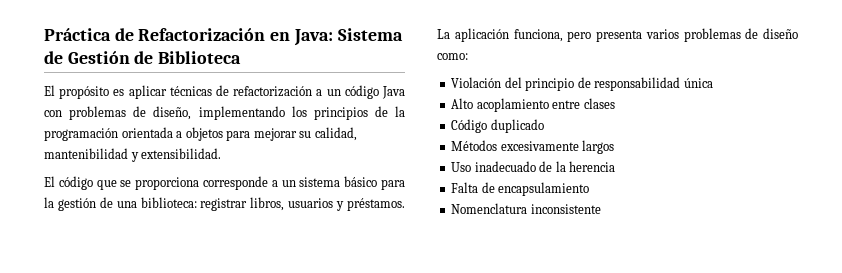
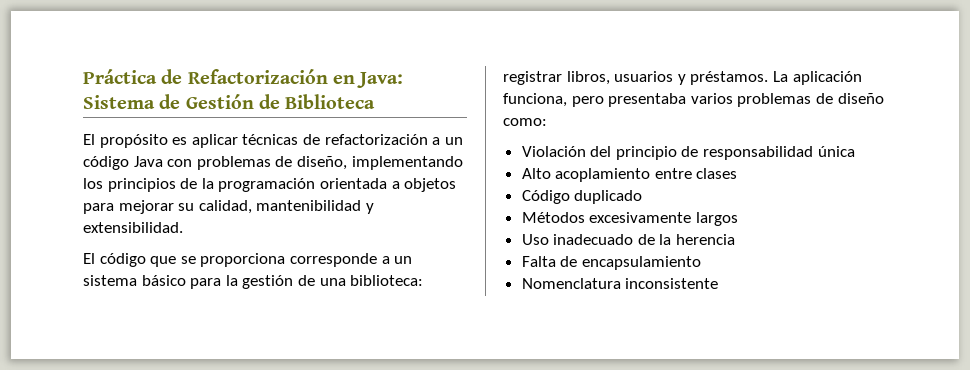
[596,30,642,42] presenta -> [608,93,687,107] presentaba

